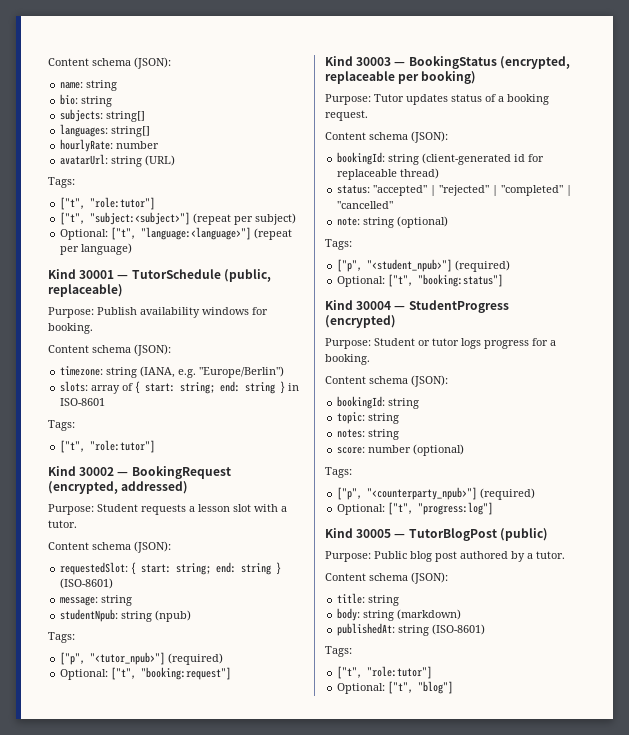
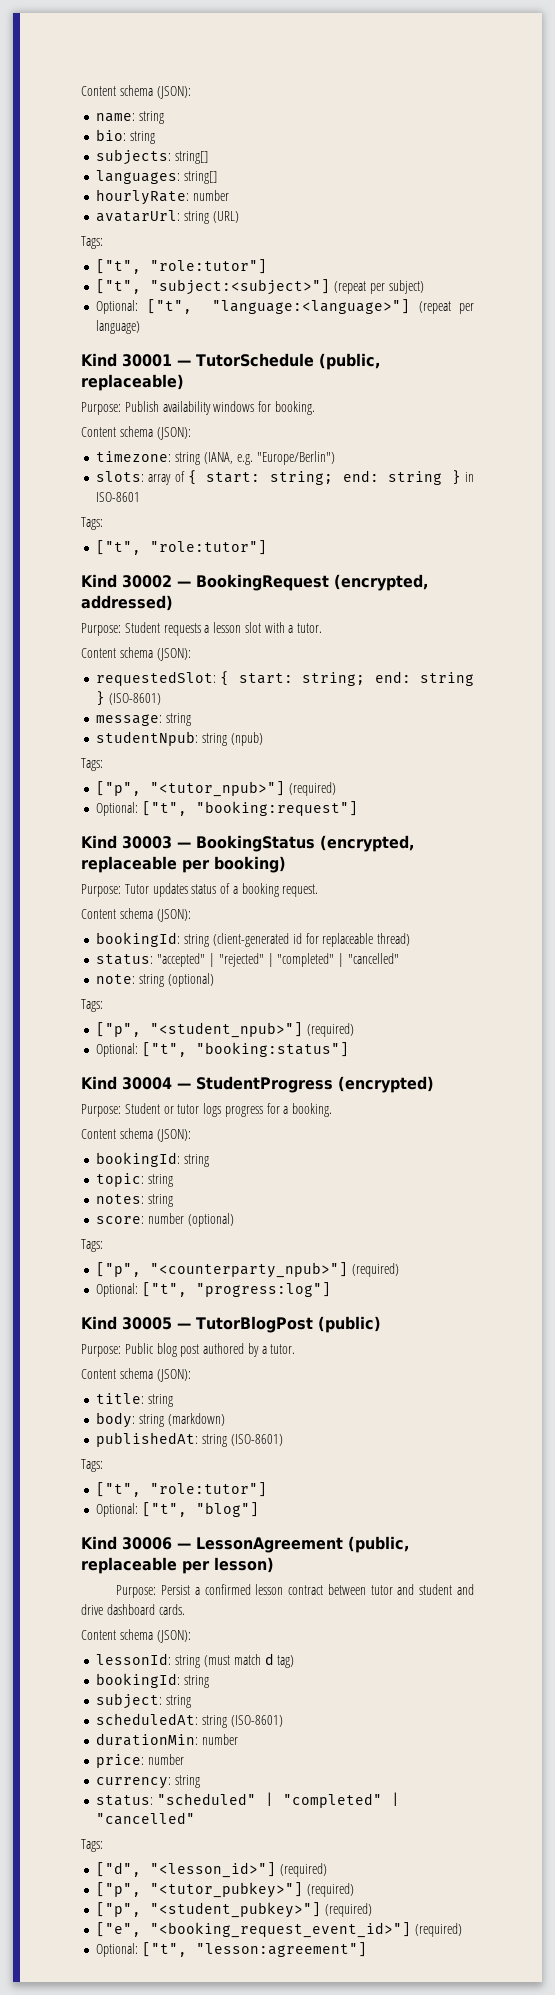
(454, 687) none -> [81,1536,409,1553] [81,1557,274,1574] [116,1584,474,1598] [81,1604,185,1615] [81,1629,191,1643] [96,1653,295,1668] [96,1673,210,1688] [96,1693,192,1709] [96,1713,283,1728] [96,1733,239,1746] [96,1754,185,1768] [96,1775,201,1789] [96,1792,401,1808] [96,1812,196,1825] [81,1839,103,1852] [96,1862,328,1878] [96,1882,355,1898] [96,1902,373,1918] [96,1922,463,1938] [96,1942,368,1957] // Kind 30006 — LessonAgreement (public, replaceable per lesson) // Purpose: Persist a confirmed lesson contract between tutor and student and drive dashboard cards. // Content schema (JSON): // lessonId: string (must match d tag) // bookingId: string // subject: string // scheduledAt: string (ISO-8601) // durationMin: number // price: number // currency: string // status: "scheduled" | "completed" | "cancelled" // Tags: // ["d", "<lesson_id>"] (required) // ["p", "<tutor_pubkey>"] (required) // ["p", "<student_pubkey>"] (required) // ["e", "<booking_request_event_id>"] (required) // Optional: ["t", "lesson:agreement"]

